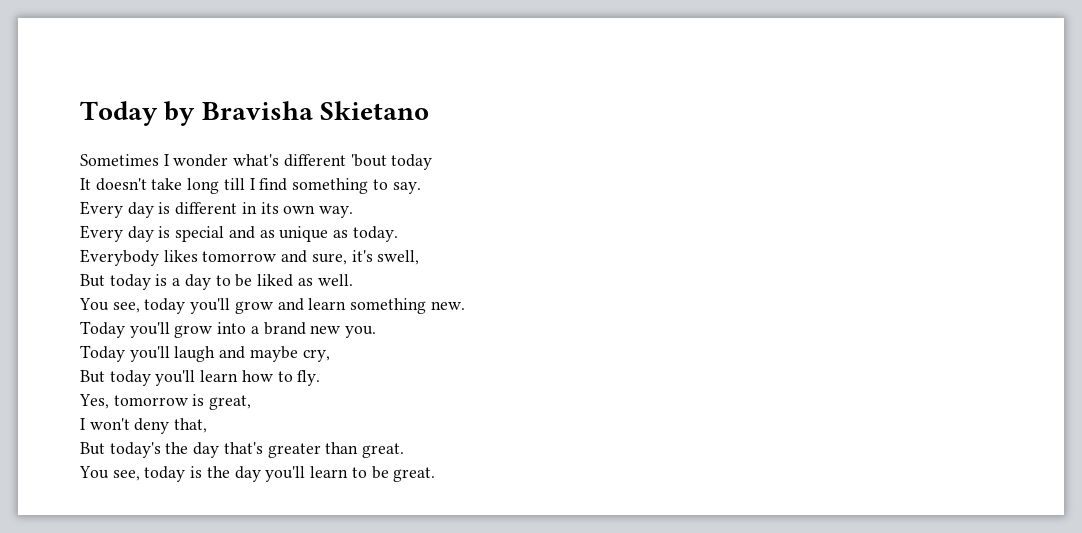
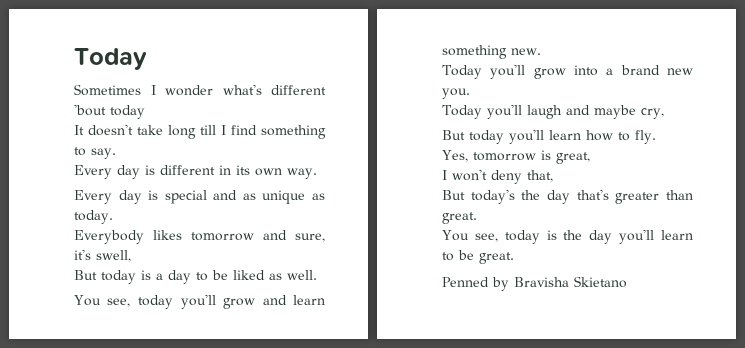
[80,101,430,126] Today by Bravisha Skietano -> [74,48,147,70] Today
(436, 474) none -> [442,276,627,291] // Penned by Bravisha Skietano

